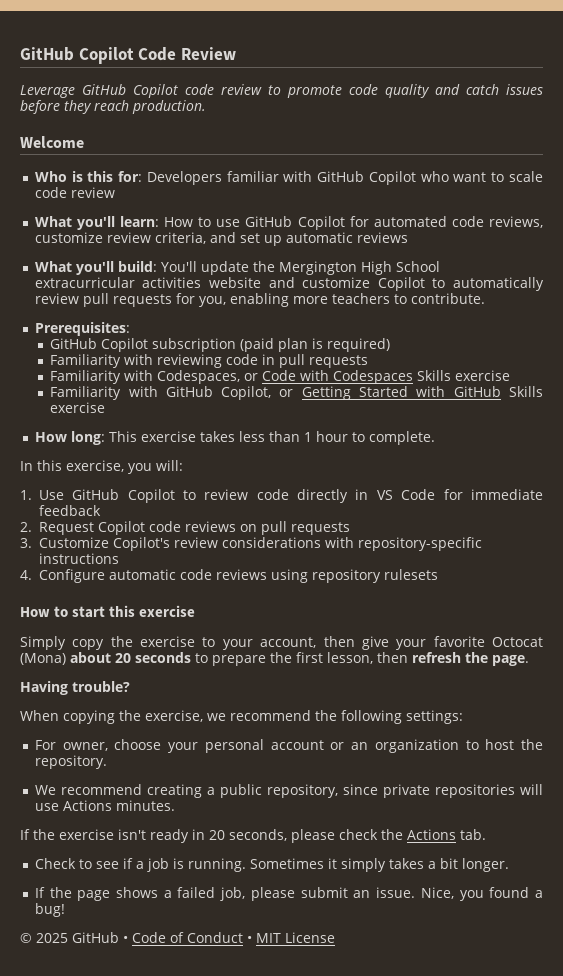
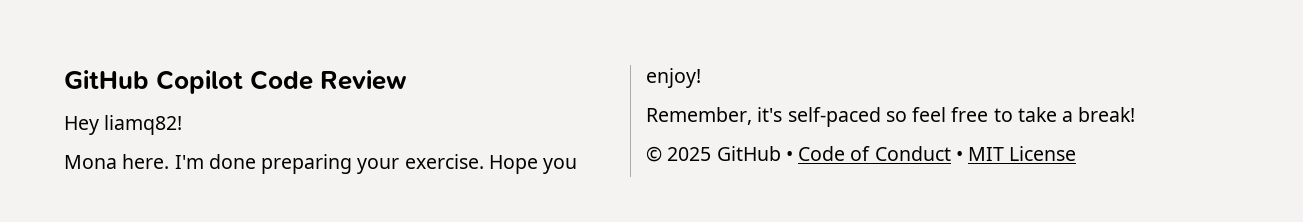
[20,84,543,98] [20,100,206,114] [20,136,84,148] [34,171,543,185] [34,187,115,198] [34,216,543,230] [34,232,408,246] [34,261,440,275] [34,277,544,291] [34,293,485,307] [34,322,130,336] [50,338,391,352] [50,354,369,368] [50,370,511,384] [50,386,543,400] [50,402,106,413] [34,431,435,445] [20,460,183,474] [20,489,543,503] [38,505,101,516] [20,521,350,535] [20,537,482,551] [38,553,119,564] [20,569,438,583] [20,605,196,618] [20,636,543,650] [20,652,529,666] [20,681,130,695] [20,710,463,724] [34,739,543,753] [34,755,107,769] [34,784,543,798] [34,800,175,811] [20,829,486,843] [34,858,509,872] [34,887,544,901] [34,903,65,917] Leverage GitHub Copilot code review to promote code quality and catch issues before they reach production. // Welcome // Who is this for: Developers familiar with GitHub Copilot who want to scale code review // What you'll learn: How to use GitHub Copilot for automated code reviews, customize review criteria, and set up automatic reviews // What you'll build: You'll update the Mergington High School extracurricular activities website and customize Copilot to automatically review pull requests for you, enabling more teachers to contribute. // Prerequisites: // GitHub Copilot subscription (paid plan is required) // Familiarity with reviewing code in pull requests // Familiarity with Codespaces, or Code with Codespaces Skills exercise // Familiarity with GitHub Copilot, or Getting Started with GitHub Skills exercise // How long: This exercise takes less than 1 hour to complete. // In this exercise, you will: // 1. Use GitHub Copilot to review code directly in VS Code for immediate feedback // 2. Request Copilot code reviews on pull requests // 3. Customize Copilot's review considerations with repository-specific instructions // 4. Configure automatic code reviews using repository rulesets // How to start this exercise // Simply copy the exercise to your account, then give your favorite Octocat (Mona) about 20 seconds to prepare the first lesson, then refresh the page. // Having trouble? // When copying the exercise, we recommend the following settings: // For owner, choose your personal account or an organization to host the repository. // We recommend creating a public repository, since private repositories will use Actions minutes. // If the exercise isn't ready in 20 seconds, please check the Actions tab. // Check to see if a job is running. Sometimes it simply takes a bit longer. // If the page shows a failed job, please submit an issue. Nice, you found a bug! -> [64,115,183,135] [64,154,578,174] [646,68,701,88] [646,107,1136,127] Hey liamq82! // Mona here. I'm done preparing your exercise. Hope you enjoy! // Remember, it's self-paced so feel free to take a break!

